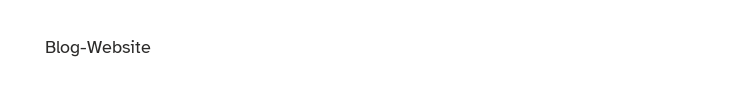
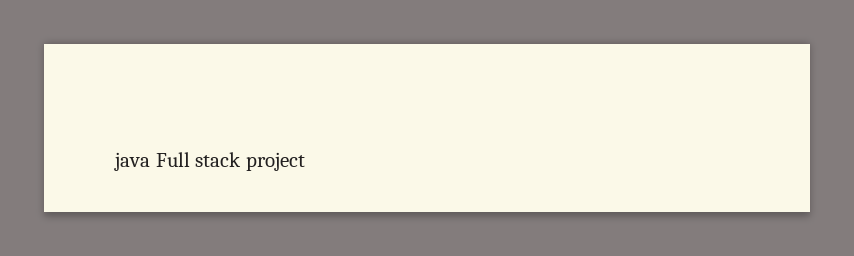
[45,40,151,57] Blog-Website -> [114,152,305,171] java Full stack project

